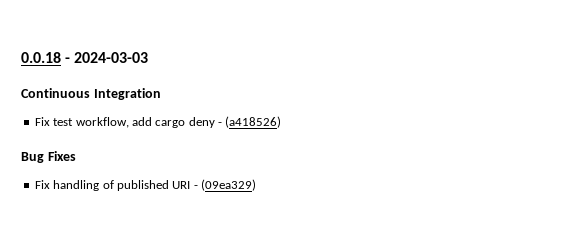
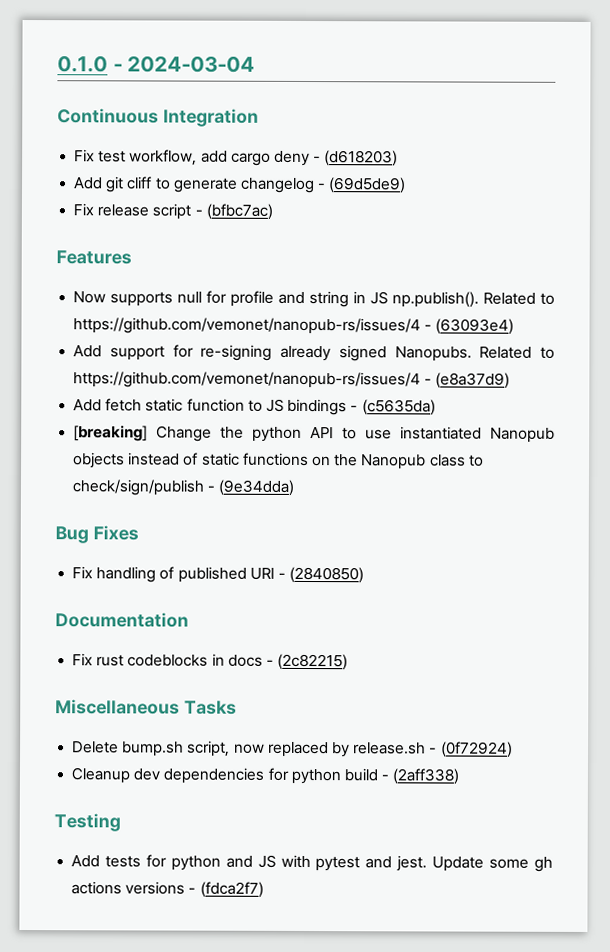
[21,52,149,63] 0.0.18 - 2024-03-03 -> [57,55,256,73] 0.1.0 - 2024-03-04
[225,116,282,128] (a418526) -> [324,150,399,167] [73,176,407,194] [73,203,273,220] [56,250,132,265] [73,290,555,308] [73,317,515,335] [73,344,555,362] [73,371,511,389] [73,398,436,416] [73,425,555,443] [73,452,484,470] [72,479,295,496] (d618203) // Add git cliff to generate changelog - (69d5de9) // Fix release script - (bfbc7ac) // Features // Now supports null for profile and string in JS np.publish(). Related to https://github.com/vemonet/nanopub-rs/issues/4 - (63093e4) // Add support for re-signing already signed Nanopubs. Related to https://github.com/vemonet/nanopub-rs/issues/4 - (e8a37d9) // Add fetch static function to JS bindings - (c5635da) // [breaking] Change the python API to use instantiated Nanopub objects instead of static functions on the Nanopub class to check/sign/publish - (9e34dda)
[201,179,256,191] (09ea329) -> [289,566,365,584] [55,612,189,628] [72,653,349,671] [55,699,237,715] [72,740,513,758] [71,767,460,785] [54,813,121,832] [71,854,553,872] [71,881,264,898] (2840850) // Documentation // Fix rust codeblocks in docs - (2c82215) // Miscellaneous Tasks // Delete bump.sh script, now replaced by release.sh - (0f72924) // Cleanup dev dependencies for python build - (2aff338) // Testing // Add tests for python and JS with pytest and jest. Update some gh actions versions - (fdca2f7)

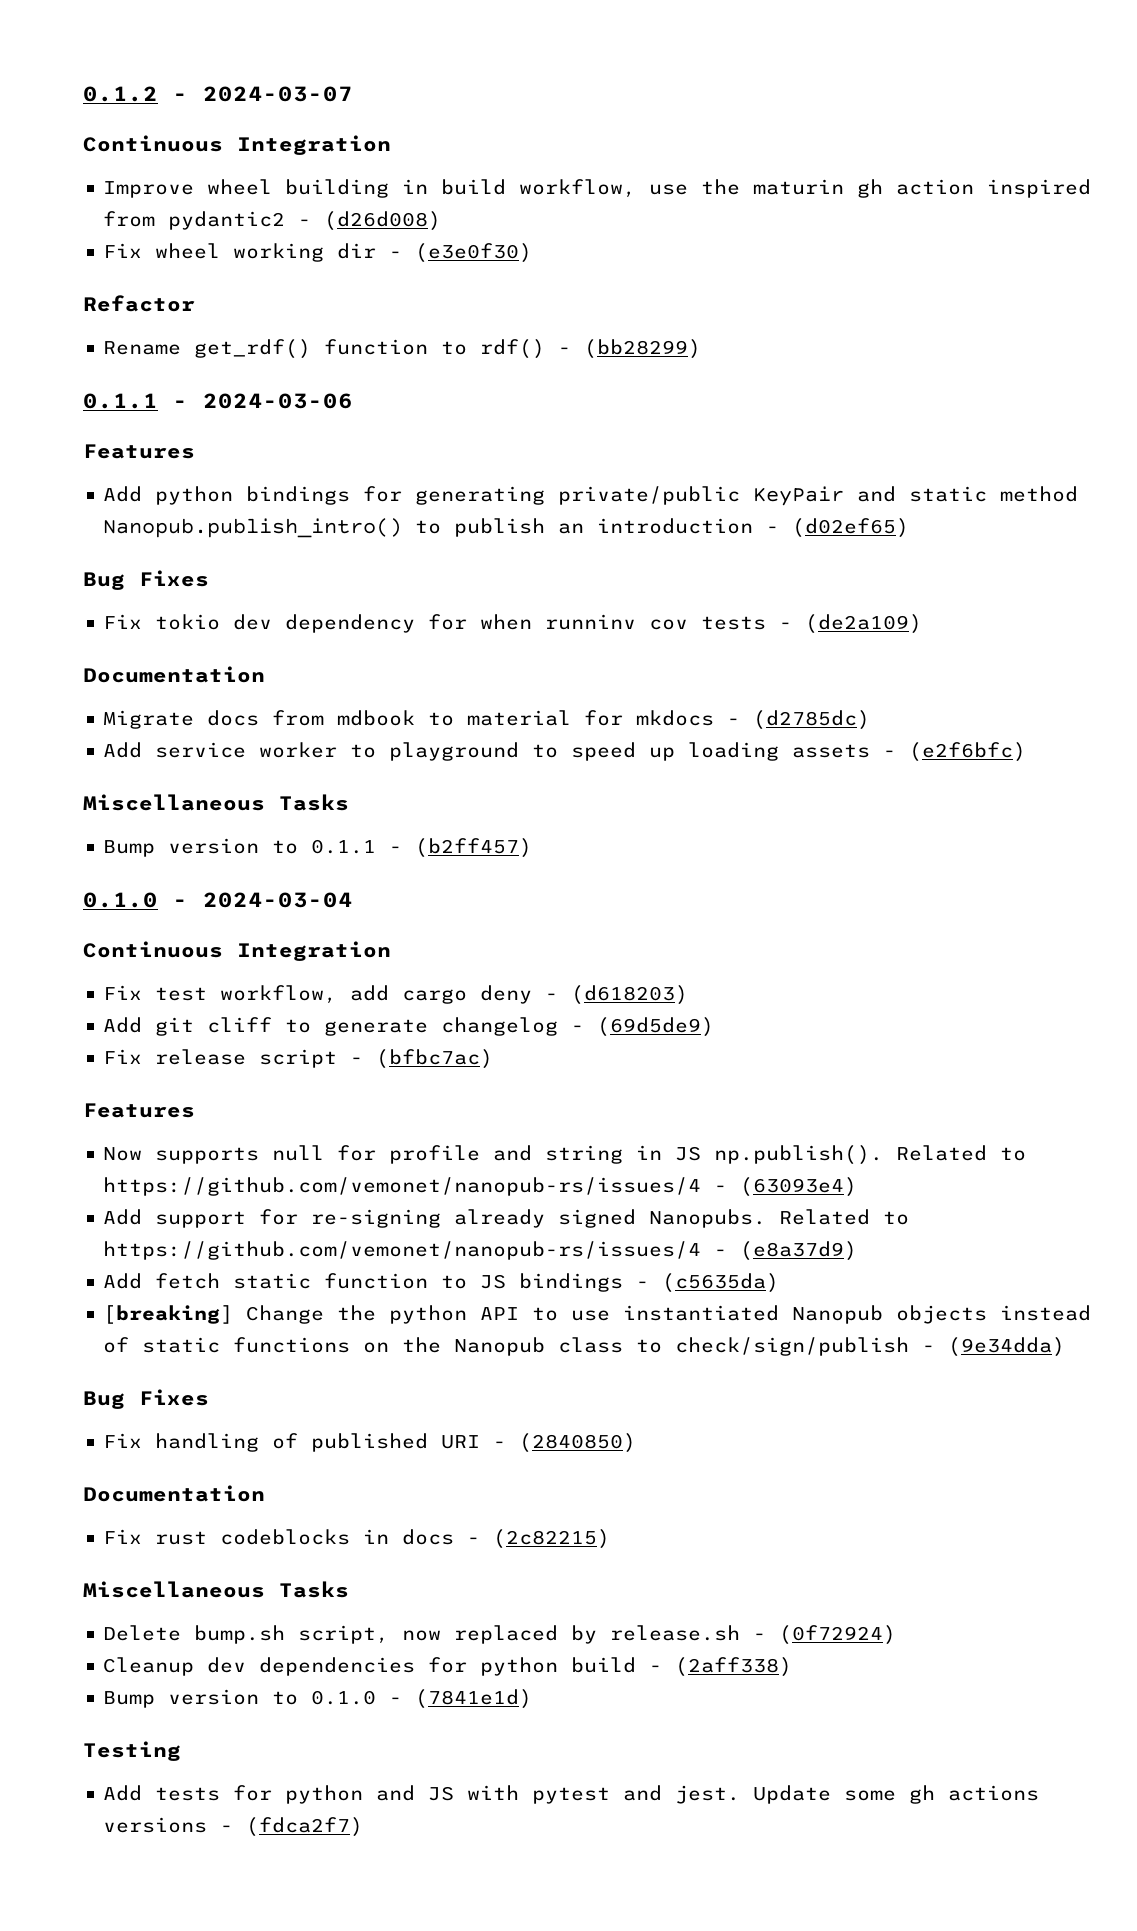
(57, 64) none -> [83,86,353,102] [83,135,391,155] [103,179,1092,198] [103,211,442,231] [103,243,533,263] [83,295,195,312] [103,339,702,359] [83,393,353,409] [83,444,195,459] [103,486,1079,506] [103,518,910,538] [83,570,209,590] [103,614,923,634] [83,666,265,683] [103,710,871,730] [103,742,1027,762] [83,794,349,811] [103,838,533,858] 0.1.2 - 2024-03-07 // Continuous Integration // Improve wheel building in build workflow, use the maturin gh action inspired from pydantic2 - (d26d008) // Fix wheel working dir - (e3e0f30) // Refactor // Rename get_rdf() function to rdf() - (bb28299) // 0.1.1 - 2024-03-06 // Features // Add python bindings for generating private/public KeyPair and static method Nanopub.publish_intro() to publish an introduction - (d02ef65) // Bug Fixes // Fix tokio dev dependency for when runninv cov tests - (de2a109) // Documentation // Migrate docs from mdbook to material for mkdocs - (d2785dc) // Add service worker to playground to speed up loading assets - (e2f6bfc) // Miscellaneous Tasks // Bump version to 0.1.1 - (b2ff457) //
(460, 776) none -> [103,1689,533,1709] // Bump version to 0.1.0 - (7841e1d)

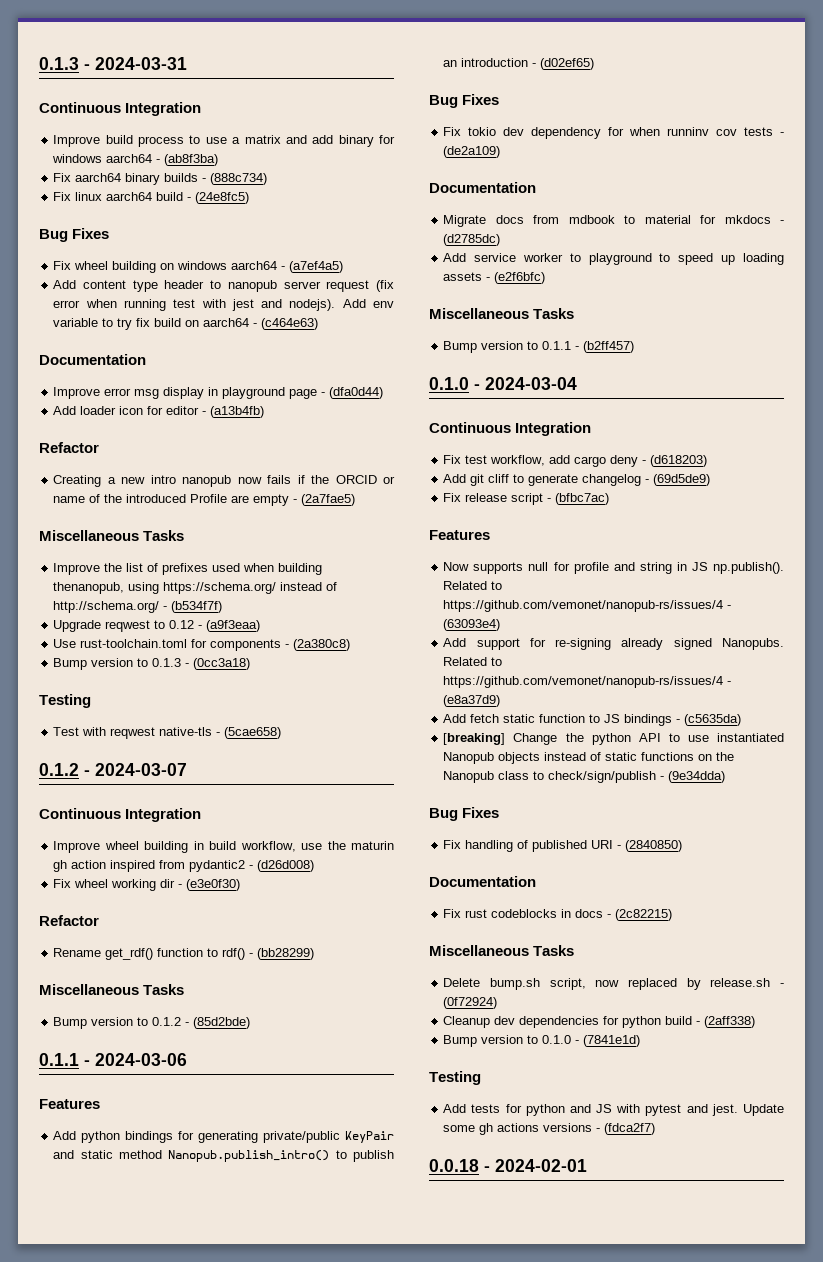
(83, 94) none -> [39,57,187,70] [39,102,202,116] [53,135,396,147] [52,154,219,166] [53,173,268,185] [53,192,250,204] [39,228,110,242] [53,261,344,273] [53,280,394,292] [53,299,395,311] [53,318,319,330] [39,354,146,365] [53,387,384,399] [53,406,265,418] [39,442,99,453] [53,475,395,487] [53,494,356,506] [39,530,185,541] [53,563,323,575] [53,582,338,594] [53,601,223,613] [53,620,261,632] [53,639,351,651] [53,658,251,670] [39,694,91,708] [53,727,282,739] 0.1.3 - 2024-03-31 // Continuous Integration // Improve build process to use a matrix and add binary for windows aarch64 - (ab8f3ba) // Fix aarch64 binary builds - (888c734) // Fix linux aarch64 build - (24e8fc5) // Bug Fixes // Fix wheel building on windows aarch64 - (a7ef4a5) // Add content type header to nanopub server request (fix error when running test with jest and nodejs). Add env variable to try fix build on aarch64 - (c464e63) // Documentation // Improve error msg display in playground page - (dfa0d44) // Add loader icon for editor - (a13b4fb) // Refactor // Creating a new intro nanopub now fails if the ORCID or name of the introduced Profile are empty - (2a7fae5) // Miscellaneous Tasks // Improve the list of prefixes used when building thenanopub, using https://schema.org/ instead of http://schema.org/ - (b534f7f) // Upgrade reqwest to 0.12 - (a9f3eaa) // Use rust-toolchain.toml for components - (2a380c8) // Bump version to 0.1.3 - (0cc3a18) // Testing // Test with reqwest native-tls - (5cae658) //
(702, 349) none -> [39,984,185,995] [53,1017,251,1029] // Miscellaneous Tasks // Bump version to 0.1.2 - (85d2bde)
(364, 1827) none -> [429,1159,587,1172] // 0.0.18 - 2024-02-01

